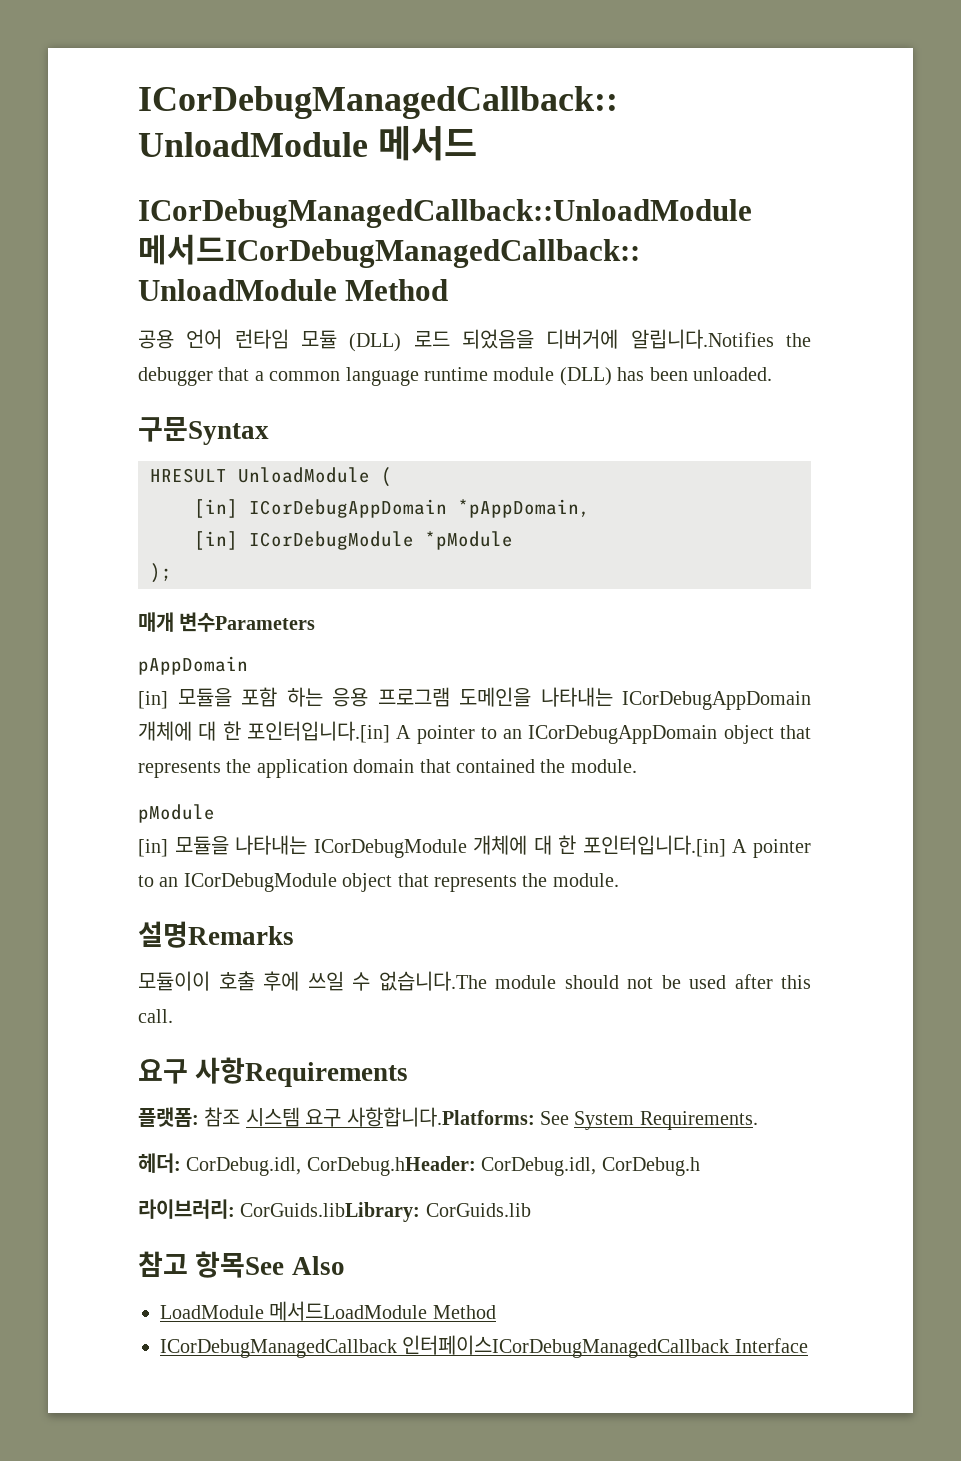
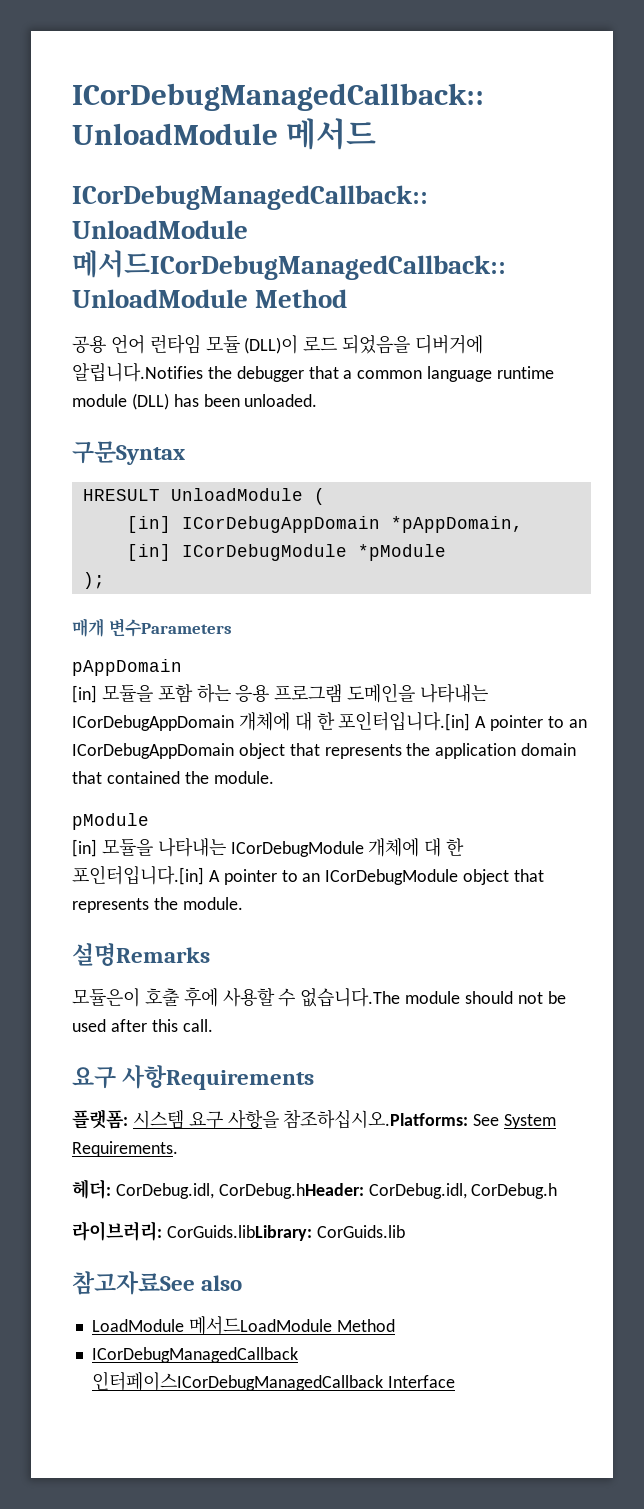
[349,333,402,352] (DLL) -> [244,335,299,354] (DLL)이
[138,971,210,991] 모듈이이 -> [72,988,140,1007] 모듈은이
[307,971,344,991] 쓰일 -> [222,988,275,1007] 사용할
[204,1107,241,1127] 참조 -> (128, 1119) none
[346,1107,535,1127] 사항합니다.Platforms: -> [227,1109,469,1129] 사항을 참조하십시오.Platforms:
[138,1251,345,1278] 참고 항목See Also -> [72,1271,243,1295] 참고자료See also

